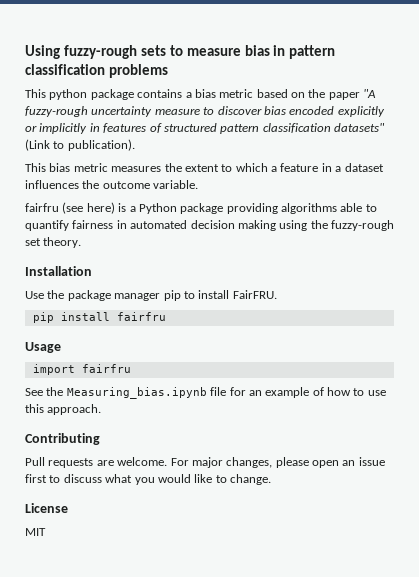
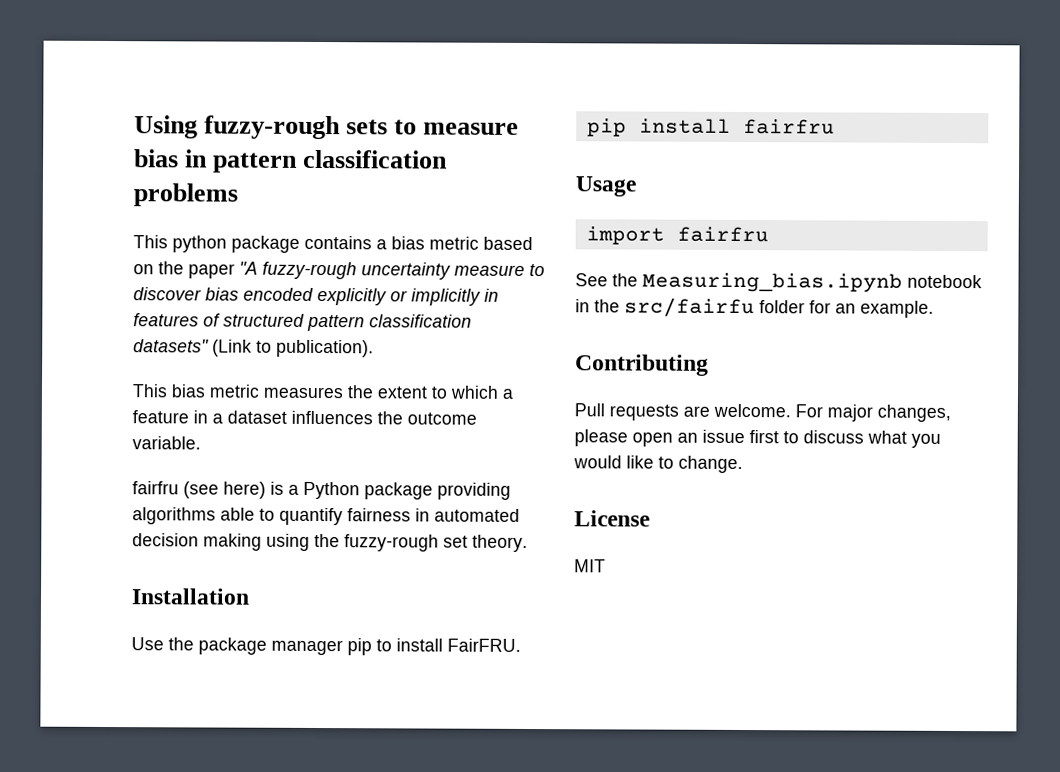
[210,387,386,398] [25,404,102,415] file for an example of how to use this approach. -> [907,274,982,289] [575,297,934,318] notebook in the src/fairfu folder for an example.

